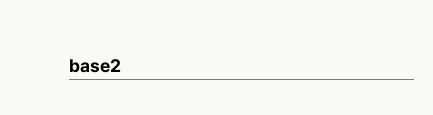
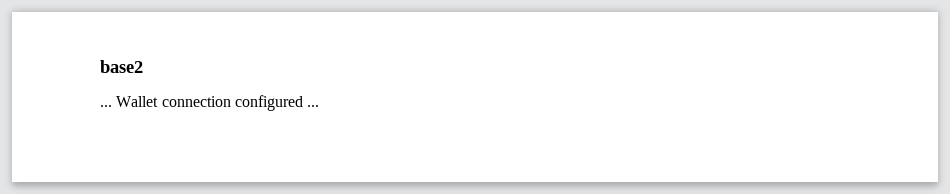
(121, 66) none -> [100,95,320,111] // ... Wallet connection configured ...

